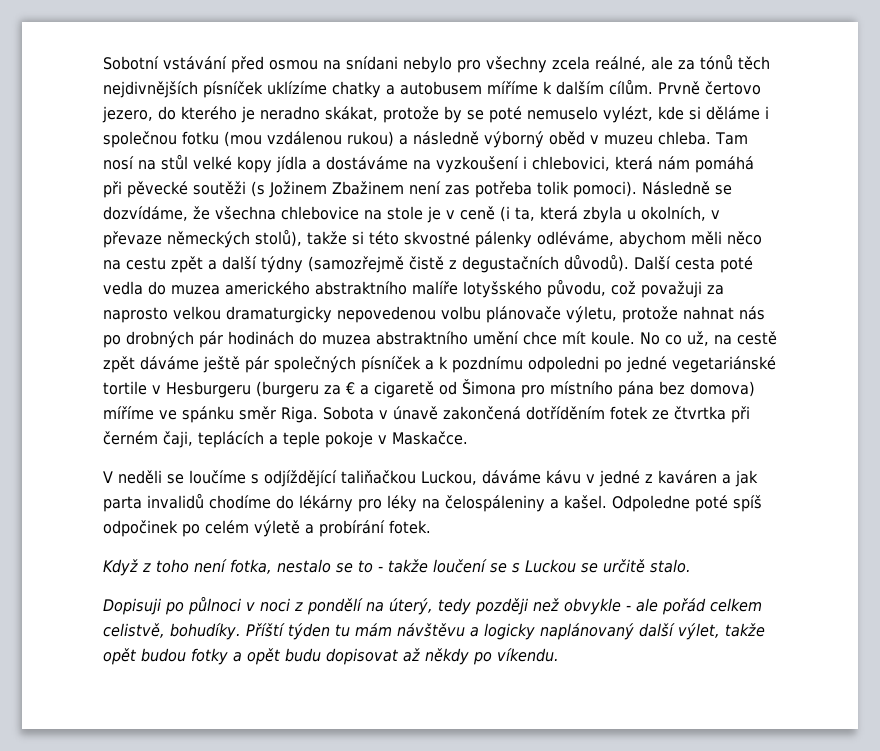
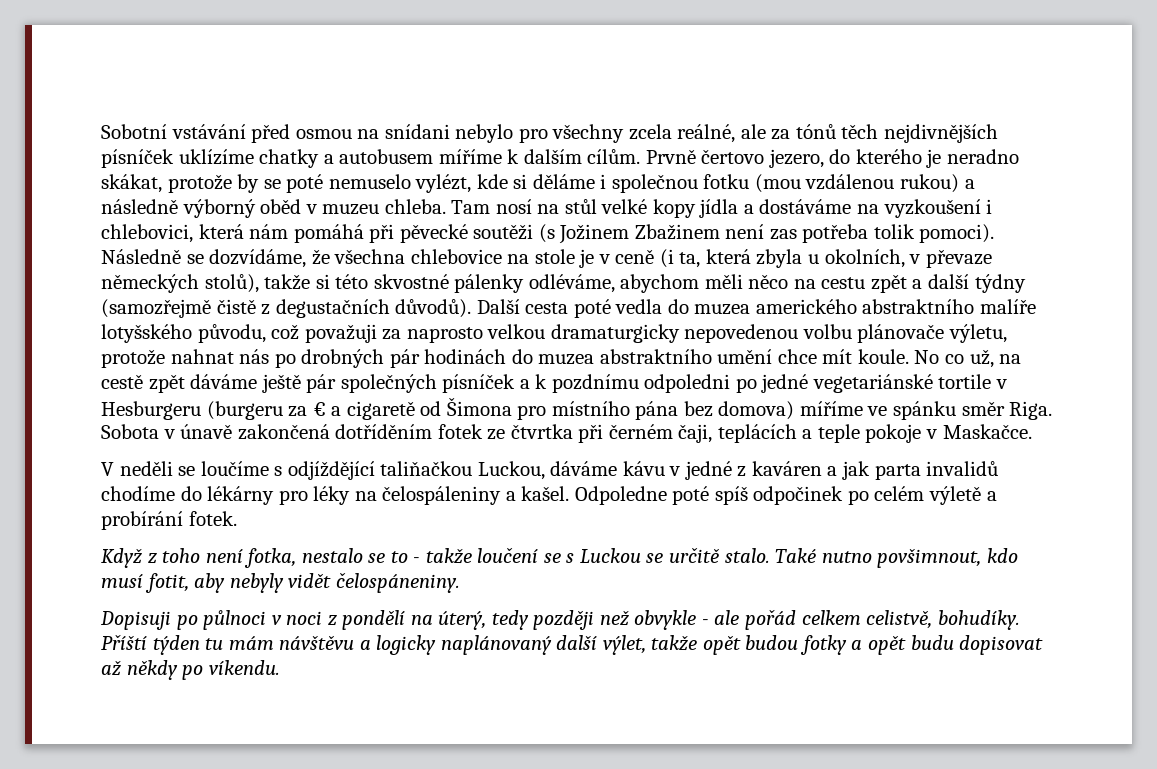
(691, 566) none -> [775,548,1018,568] [101,572,460,593] Také nutno povšimnout, kdo musí fotit, aby nebyly vidět čelospáneniny.

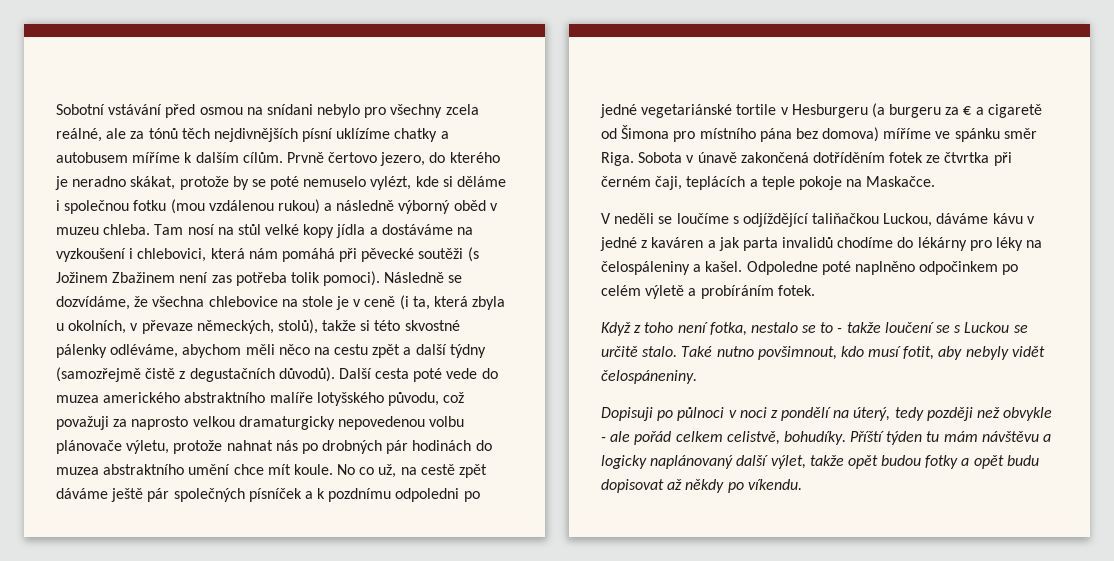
[101,149,174,168] písníček -> [302,128,334,142] písní
[101,274,199,293] německých -> [196,320,274,334] německých,
[615,299,663,314] vedla -> [446,368,478,379] vede
[206,401,283,420] (burgeru -> [871,103,942,118] (a burgeru
[926,429,938,439] v -> [846,179,863,187] na
[714,486,844,505] spíš odpočinek -> [854,261,999,275] naplněno odpočinkem
[101,511,183,530] probírání -> [700,285,774,299] probíráním

